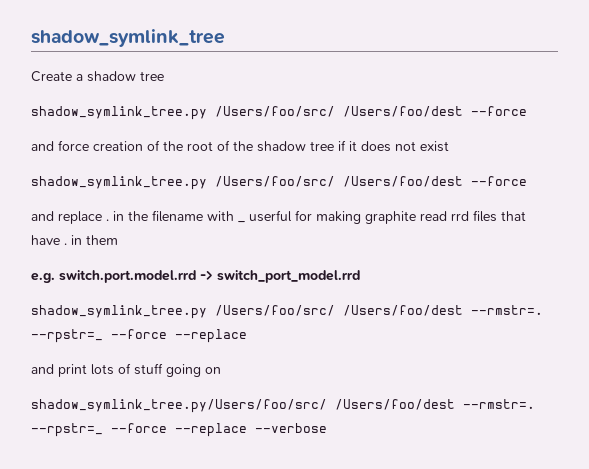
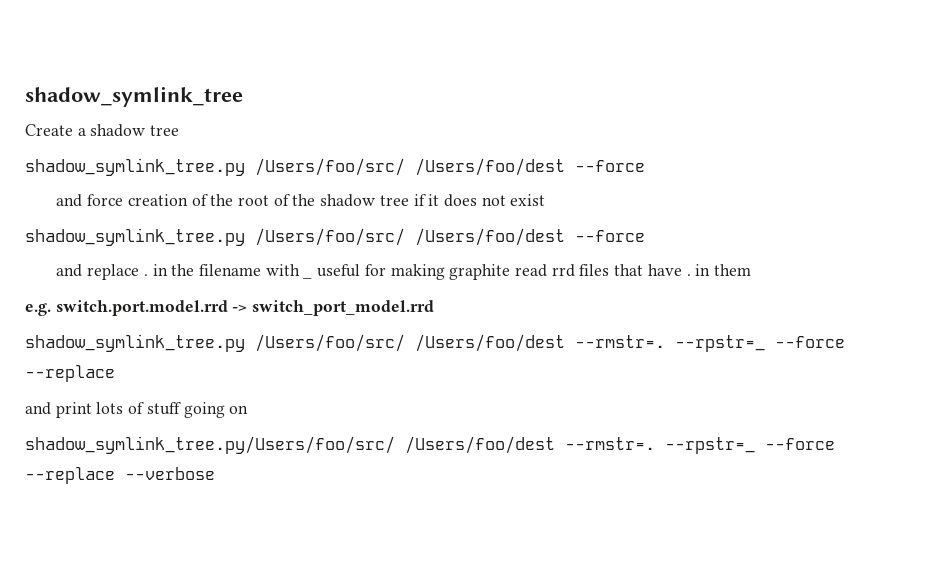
[249,210,292,222] userful -> [317,264,361,277] useful

